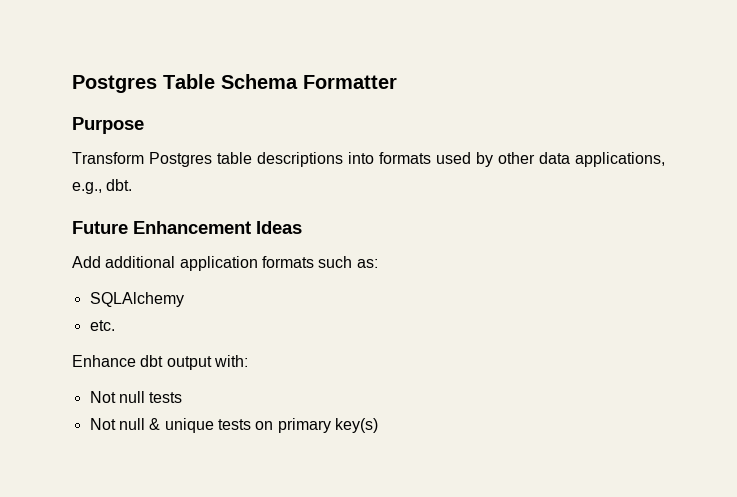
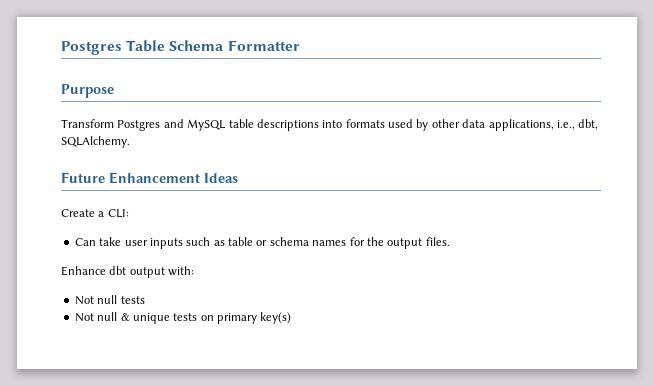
(212, 159) none -> [163,119,227,131] and MySQL
[72,179,133,194] e.g., dbt. -> [556,119,599,130] [61,136,130,148] i.e., dbt, SQLAlchemy.
[72,256,378,271] [89,292,184,307] [89,320,115,331] Add additional application formats such as: // SQLAlchemy // etc. -> [61,209,129,218] [74,237,450,249] Create a CLI: // Can take user inputs such as table or schema names for the output files.

